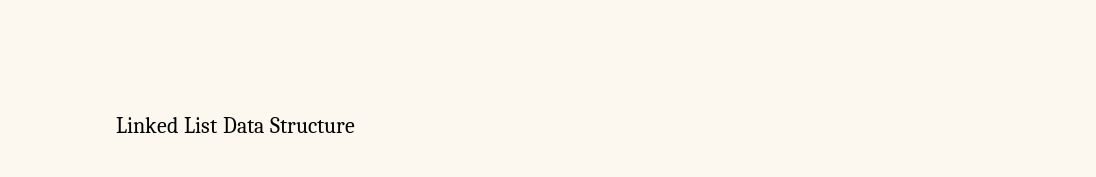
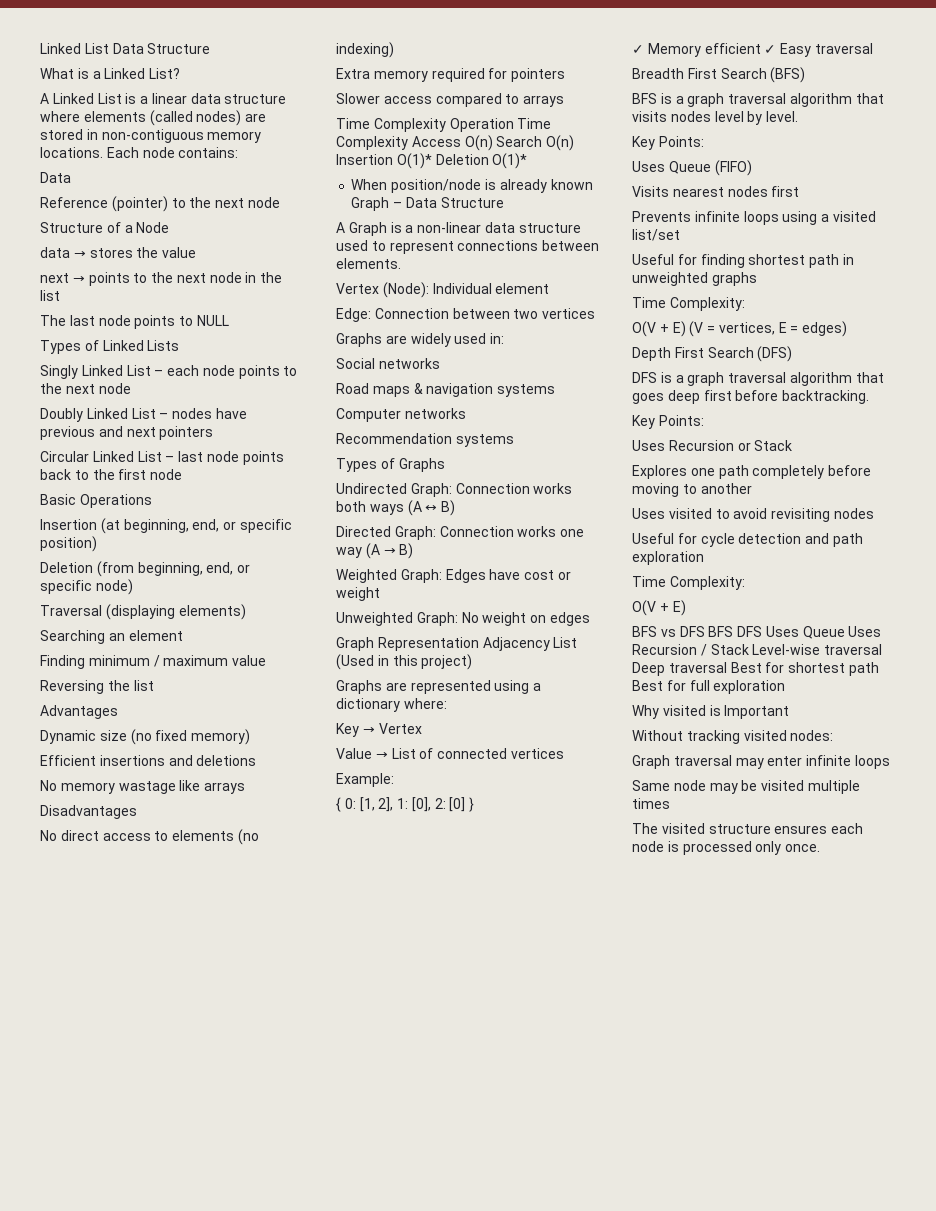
(355, 125) none -> [40,68,181,79] [40,93,287,104] [40,110,267,126] [40,129,262,143] [40,147,239,158] [40,172,71,183] [40,196,280,212] [40,222,170,233] [40,247,197,258] [40,272,283,286] [40,290,60,301] [40,315,229,329] [40,340,180,354] [40,365,298,379] [40,383,131,394] [40,408,247,422] [40,426,214,440] [40,451,284,465] [40,469,183,480] [40,494,152,508] [40,518,292,534] [40,536,97,552] [40,561,251,577] [40,579,133,595] [40,604,246,620] [40,630,183,644] [40,655,267,669] [40,680,154,694] [40,705,118,719] [40,729,251,745] [40,755,257,766] [40,780,246,794] [40,805,137,819] [40,829,259,845] [336,42,394,58] [336,68,566,82] [336,93,565,107] [336,118,552,132] [336,135,575,151] [336,153,528,169] [351,179,593,193] [351,197,504,211] [336,222,581,236] [336,240,600,254] [336,258,401,269] [336,282,550,298] [336,308,596,322] [336,333,505,347] [336,358,440,369] [336,383,556,397] [336,408,466,422] [336,433,514,447] [336,458,445,472] [336,483,573,497] [336,500,456,516] [336,526,585,540] [336,543,414,559] [336,569,571,583] [336,587,380,601] [336,612,590,626] [336,637,578,651] [336,654,473,670] [336,680,542,694] [336,698,447,712] [336,723,422,737] [336,748,564,759] [336,773,394,787] [336,797,475,812] [632,43,873,57] [632,67,806,83] [632,93,884,107] [632,111,799,125] [632,136,704,150] [632,160,752,176] [632,186,800,197] [632,211,876,225] [632,229,680,241] [632,254,854,268] [632,272,757,286] [632,297,745,311] [632,321,848,337] [632,346,793,362] [632,372,884,386] [632,390,870,404] [632,415,704,429] [632,440,793,451] [632,465,872,479] [632,483,752,497] [632,508,874,522] [632,533,863,547] [632,551,704,565] [632,576,745,590] [632,600,686,616] [632,626,882,639] [632,644,883,656] [632,662,879,676] [632,680,786,694] [632,705,790,719] [632,730,834,744] [632,755,890,769] [632,780,860,794] [632,798,670,809] [632,823,864,834] [632,841,821,855] // What is a Linked List? // A Linked List is a linear data structure where elements (called nodes) are stored in non-contiguous memory locations. Each node contains: // Data // Reference (pointer) to the next node // Structure of a Node // data → stores the value // next → points to the next node in the list // The last node points to NULL // Types of Linked Lists // Singly Linked List – each node points to the next node // Doubly Linked List – nodes have previous and next pointers // Circular Linked List – last node points back to the first node // Basic Operations // Insertion (at beginning, end, or specific position) // Deletion (from beginning, end, or specific node) // Traversal (displaying elements) // Searching an element // Finding minimum / maximum value // Reversing the list // Advantages // Dynamic size (no fixed memory) // Efficient insertions and deletions // No memory wastage like arrays // Disadvantages // No direct access to elements (no indexing) // Extra memory required for pointers // Slower access compared to arrays // Time Complexity Operation Time Complexity Access O(n) Search O(n) Insertion O(1)* Deletion O(1)* // When position/node is already known Graph – Data Structure // A Graph is a non-linear data structure used to represent connections between elements. // Vertex (Node): Individual element // Edge: Connection between two vertices // Graphs are widely used in: // Social networks // Road maps & navigation systems // Computer networks // Recommendation systems // Types of Graphs // Undirected Graph: Connection works both ways (A ↔ B) // Directed Graph: Connection works one way (A → B) // Weighted Graph: Edges have cost or weight // Unweighted Graph: No weight on edges // Graph Representation Adjacency List (Used in this project) // Graphs are represented using a dictionary where: // Key → Vertex // Value → List of connected vertices // Example: // { 0: [1, 2], 1: [0], 2: [0] } // ✓ Memory efficient ✓ Easy traversal // Breadth First Search (BFS) // BFS is a graph traversal algorithm that visits nodes level by level. // Key Points: // Uses Queue (FIFO) // Visits nearest nodes first // Prevents infinite loops using a visited list/set // Useful for finding shortest path in unweighted graphs // Time Complexity: // O(V + E) (V = vertices, E = edges) // Depth First Search (DFS) // DFS is a graph traversal algorithm that goes deep first before backtracking. // Key Points: // Uses Recursion or Stack // Explores one path completely before moving to another // Uses visited to avoid revisiting nodes // Useful for cycle detection and path exploration // Time Complexity: // O(V + E) // BFS vs DFS BFS DFS Uses Queue Uses Recursion / Stack Level-wise traversal Deep traversal Best for shortest path Best for full exploration // Why visited is Important // Without tracking visited nodes: // Graph traversal may enter infinite loops // Same node may be visited multiple times // The visited structure ensures each node is processed only once.

